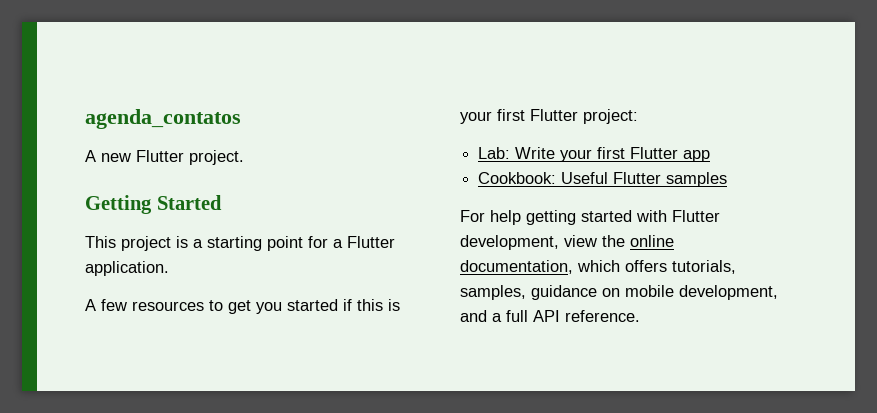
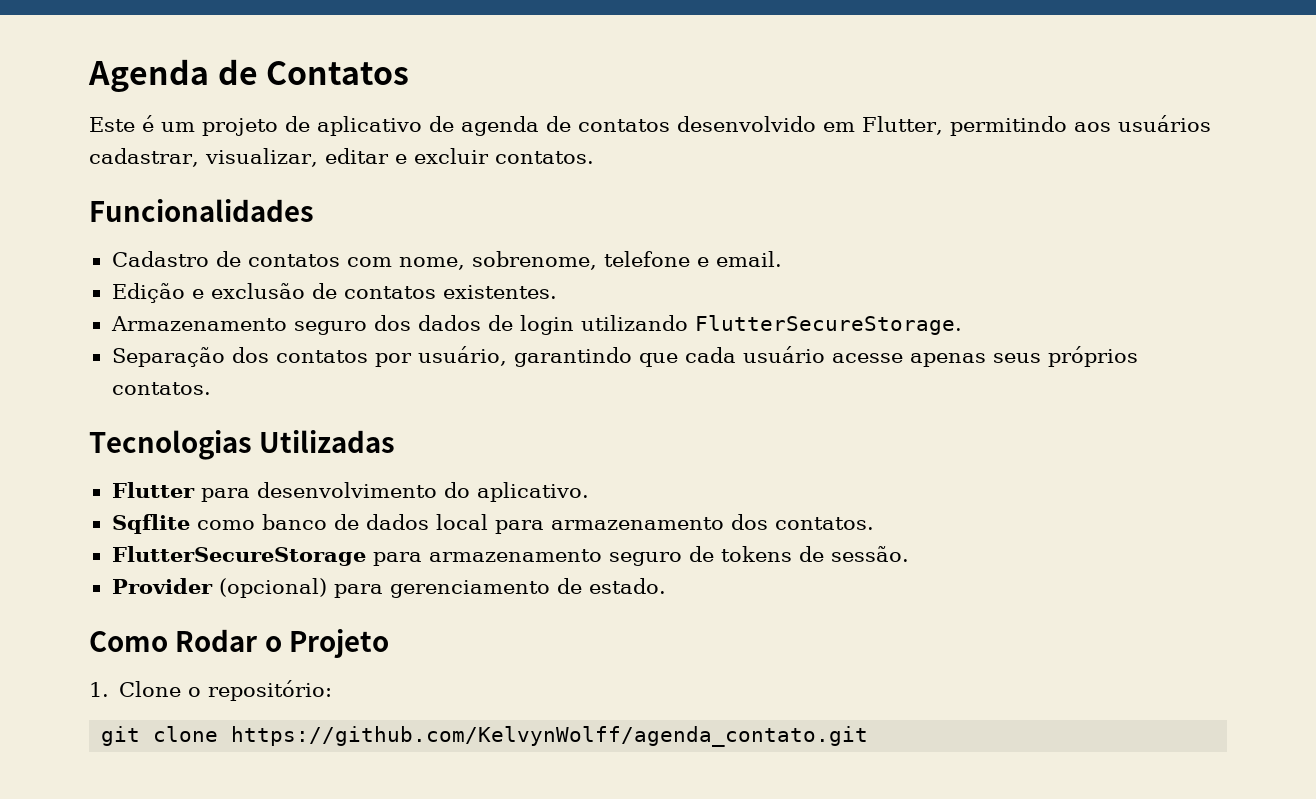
[85,109,241,129] [85,150,244,165] [85,195,222,214] [85,236,395,251] [85,261,169,276] [85,299,400,314] [460,109,638,124] [478,147,711,162] [478,172,728,187] [460,210,720,225] [460,235,674,250] [460,260,736,274] [460,285,778,300] [460,310,640,322] agenda_contatos // A new Flutter project. // Getting Started // This project is a starting point for a Flutter application. // A few resources to get you started if this is your first Flutter project: // Lab: Write your first Flutter app // Cookbook: Useful Flutter samples // For help getting started with Flutter development, view the online documentation, which offers tutorials, samples, guidance on mobile development, and a full API reference. -> [88,59,410,93] [89,115,1211,136] [89,148,594,167] [89,199,314,222] [111,251,782,270] [111,283,557,303] [110,315,962,335] [111,346,1138,367] [111,382,211,395] [89,430,396,460] [111,482,589,502] [111,514,874,534] [111,546,909,566] [111,578,666,598] [89,629,390,658] [89,680,333,701] [101,726,869,747] Agenda de Contatos // Este é um projeto de aplicativo de agenda de contatos desenvolvido em Flutter, permitindo aos usuários cadastrar, visualizar, editar e excluir contatos. // Funcionalidades // Cadastro de contatos com nome, sobrenome, telefone e email. // Edição e exclusão de contatos existentes. // Armazenamento seguro dos dados de login utilizando FlutterSecureStorage. // Separação dos contatos por usuário, garantindo que cada usuário acesse apenas seus próprios contatos. // Tecnologias Utilizadas // Flutter para desenvolvimento do aplicativo. // Sqflite como banco de dados local para armazenamento dos contatos. // FlutterSecureStorage para armazenamento seguro de tokens de sessão. // Provider (opcional) para gerenciamento de estado. // Como Rodar o Projeto // 1. Clone o repositório: // git clone https://github.com/KelvynWolff/agenda_contato.git

